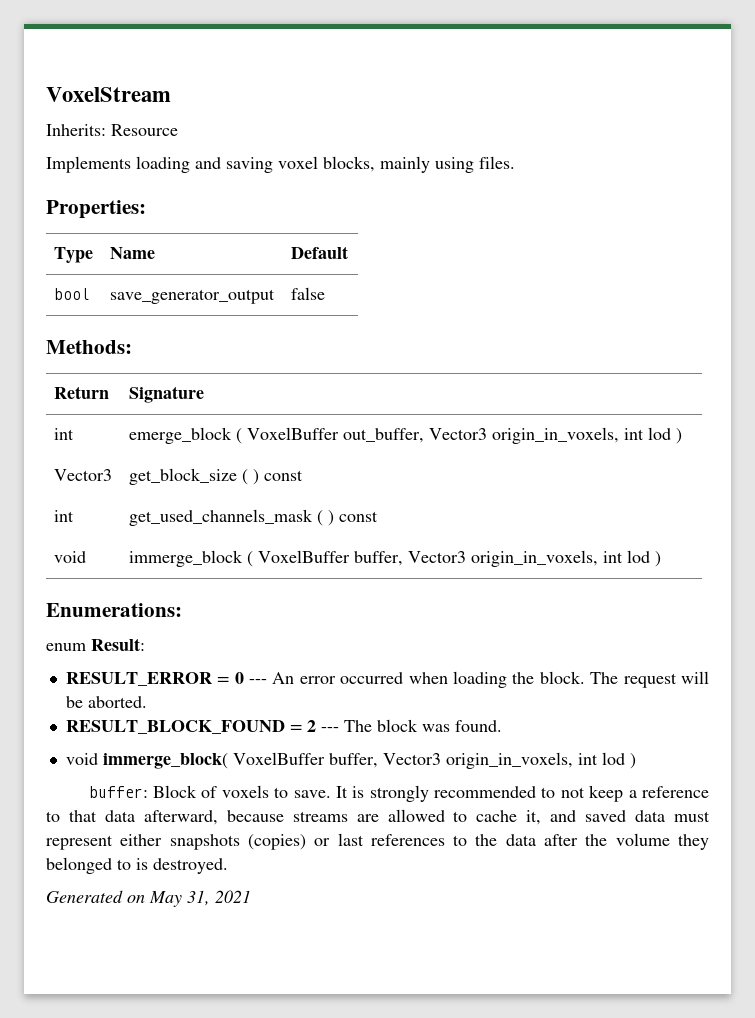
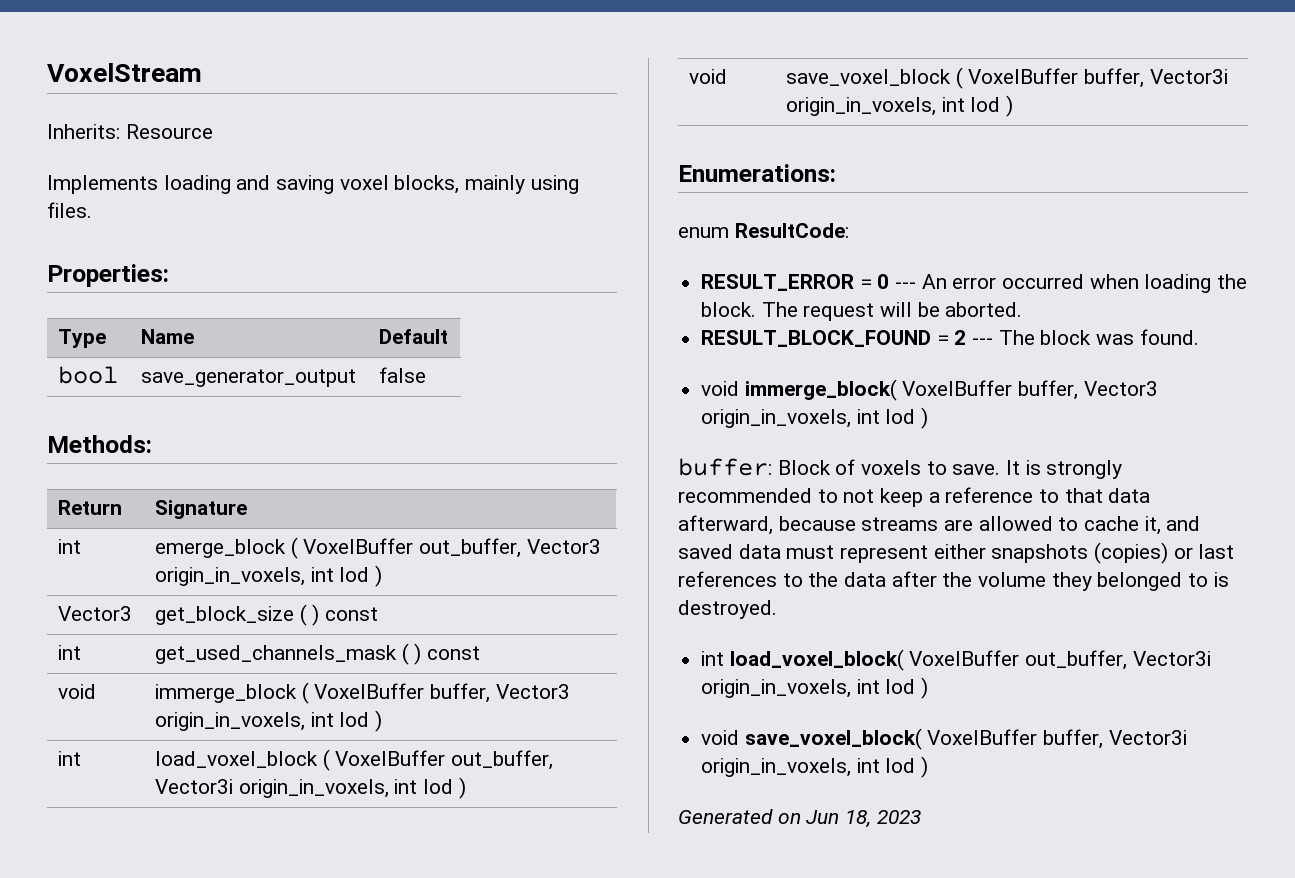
(662, 559) none -> [58,751,82,766] [155,749,554,771] [155,777,466,799] [689,69,728,84] [786,67,1228,89] [786,95,1014,117] // int | load_voxel_block ( VoxelBuffer out_buffer, Vector3i origin_in_voxels, int lod ) // void | save_voxel_block ( VoxelBuffer buffer, Vector3i origin_in_voxels, int lod )
[91,638,145,651] Result: -> [734,223,849,238] ResultCode:
(228, 866) none -> [701,649,1211,671] [701,677,929,699] [701,728,1187,750] [701,756,929,778] // int load_voxel_block( VoxelBuffer out_buffer, Vector3i origin_in_voxels, int lod ) // void save_voxel_block( VoxelBuffer buffer, Vector3i origin_in_voxels, int lod )
[149,890,251,907] May 31, 2021 -> [806,810,921,828] Jun 18, 2023

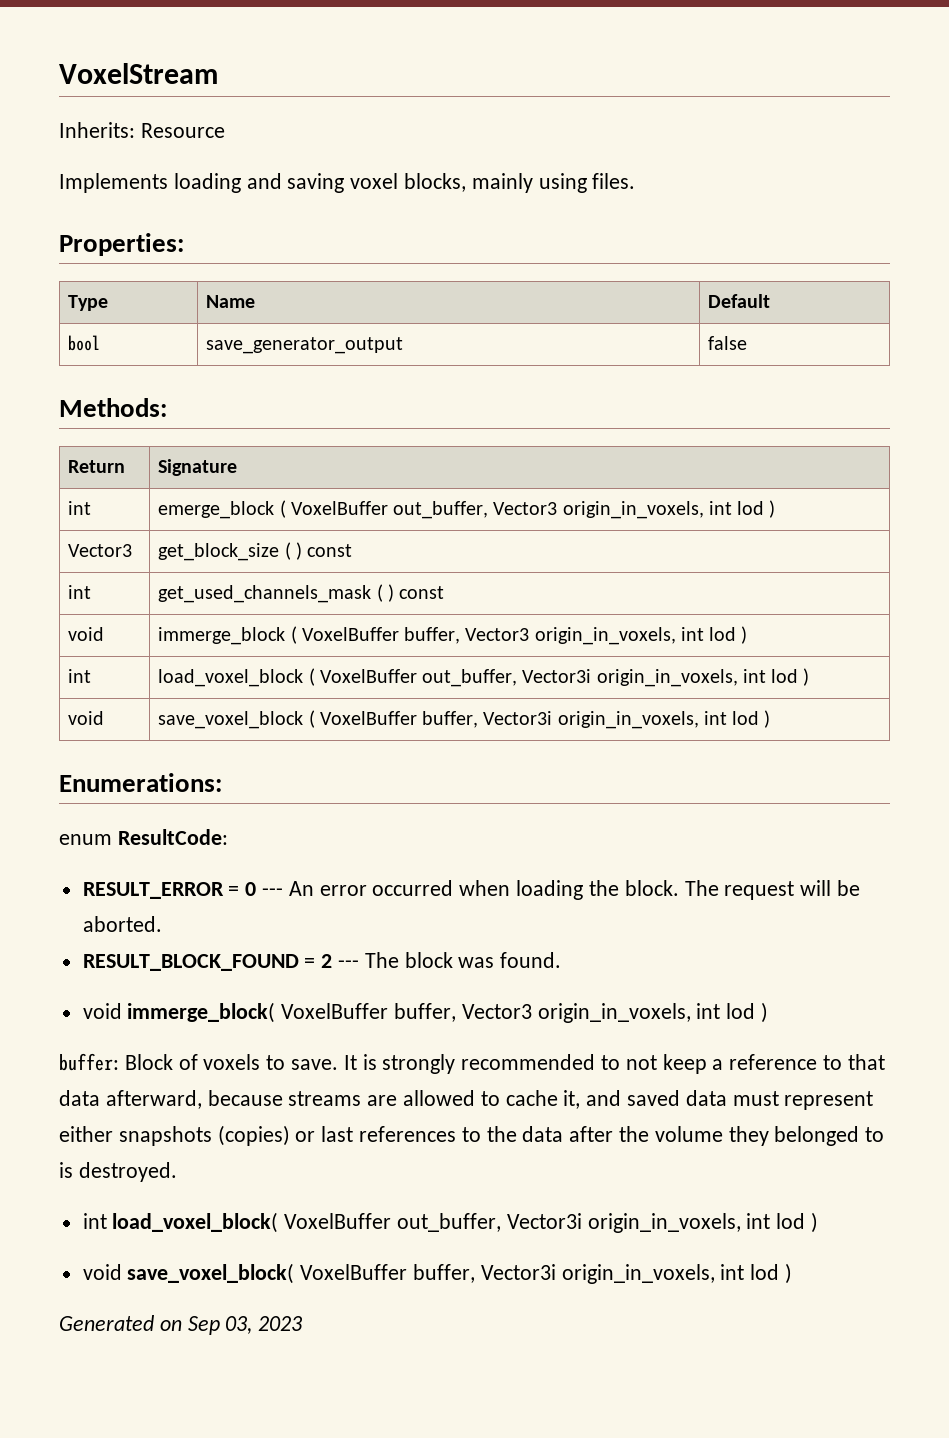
[806,810,872,828] Jun 18, -> [187,1316,253,1335] Sep 03,

